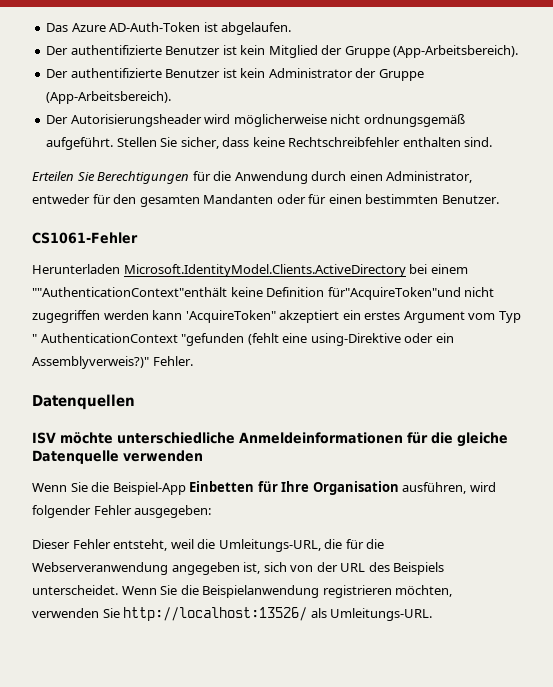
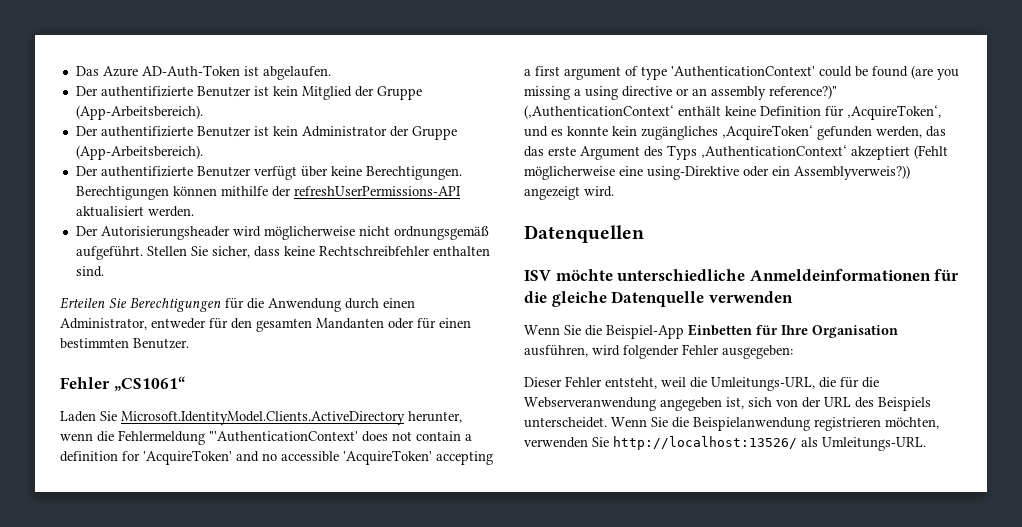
(172, 97) none -> [75,166,462,180] [75,186,461,200] [75,206,194,217] // Der authentifizierte Benutzer verfügt über keine Berechtigungen. Berechtigungen können mithilfe der refreshUserPermissions-API aktualisiert werden.
[32,232,138,244] [32,264,468,277] [32,287,495,300] [32,310,521,323] [32,333,279,346] CS1061-Fehler // Herunterladen Microsoft.IdentityModel.Clients.ActiveDirectory bei einem ""AuthenticationContext"enthält keine Definition für"AcquireToken"und nicht zugegriffen werden kann 'AcquireToken" akzeptiert ein erstes Argument vom Typ " AuthenticationContext "gefunden (fehlt -> [60,376,185,391] [60,411,462,425] [60,430,472,445] [60,450,493,465] [524,65,959,80] [524,85,837,100] [524,105,941,120] [524,125,946,140] [524,145,948,160] [524,166,615,180] Fehler „CS1061“ // Laden Sie Microsoft.IdentityModel.Clients.ActiveDirectory herunter, wenn die Fehlermeldung "'AuthenticationContext' does not contain a definition for 'AcquireToken' and no accessible 'AcquireToken' accepting a first argument of type 'AuthenticationContext' could be found (are you missing a using directive or an assembly reference?)" (‚AuthenticationContext‘ enthält keine Definition für ‚AcquireToken‘, und es konnte kein zugängliches ‚AcquireToken‘ gefunden werden, das das erste Argument des Typs ‚AuthenticationContext‘ akzeptiert (Fehlt möglicherweise
[32,356,193,369] Assemblyverweis?)" Fehler. -> [794,165,910,180] [524,186,614,200] Assemblyverweis?)) angezeigt wird.

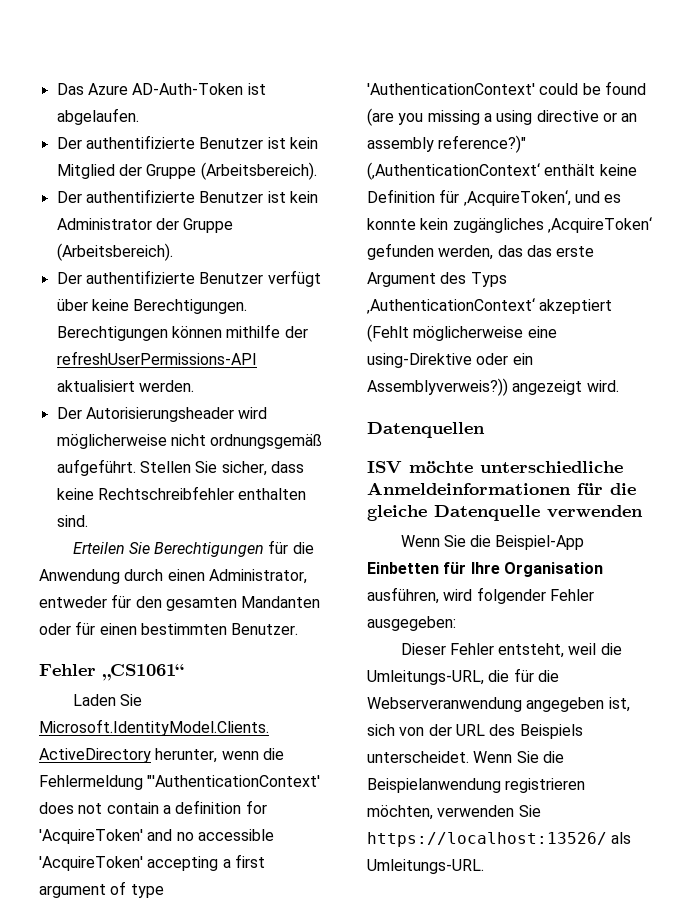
[75,105,203,120] (App-Arbeitsbereich). -> [200,162,317,180] (Arbeitsbereich).
[75,145,203,160] (App-Arbeitsbereich). -> [56,243,173,261] (Arbeitsbereich).
[613,436,797,450] http://localhost:13526/ -> [367,832,607,847] https://localhost:13526/

